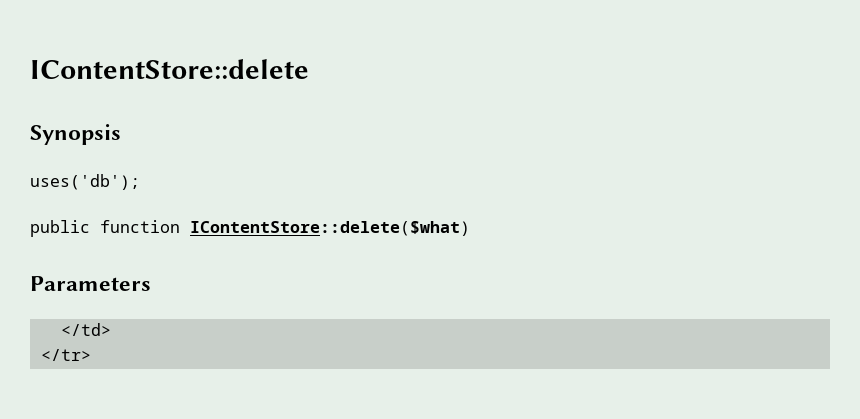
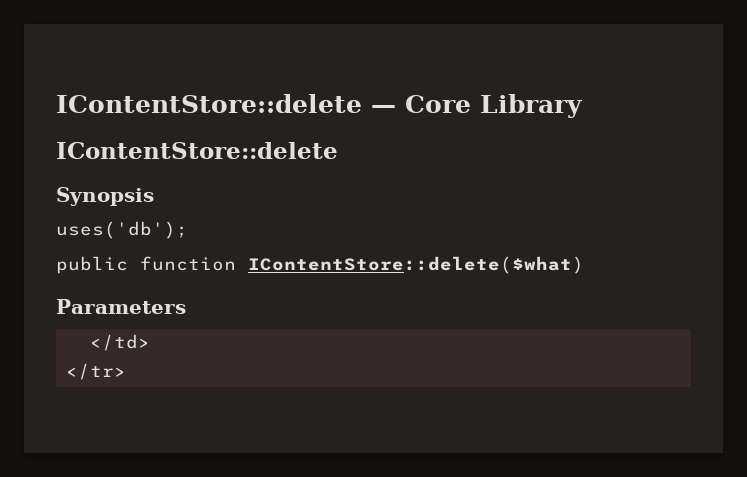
[30,59,309,79] IContentStore::delete -> [56,94,583,118] [56,142,338,159] IContentStore::delete — Core Library // IContentStore::delete

